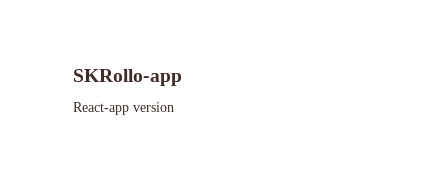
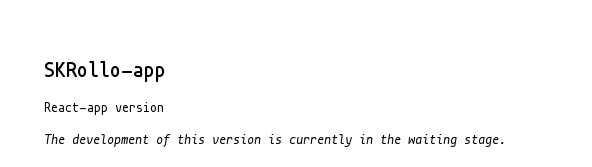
(174, 107) none -> [44,134,506,148] // The development of this version is currently in the waiting stage.

